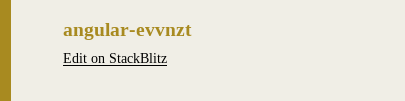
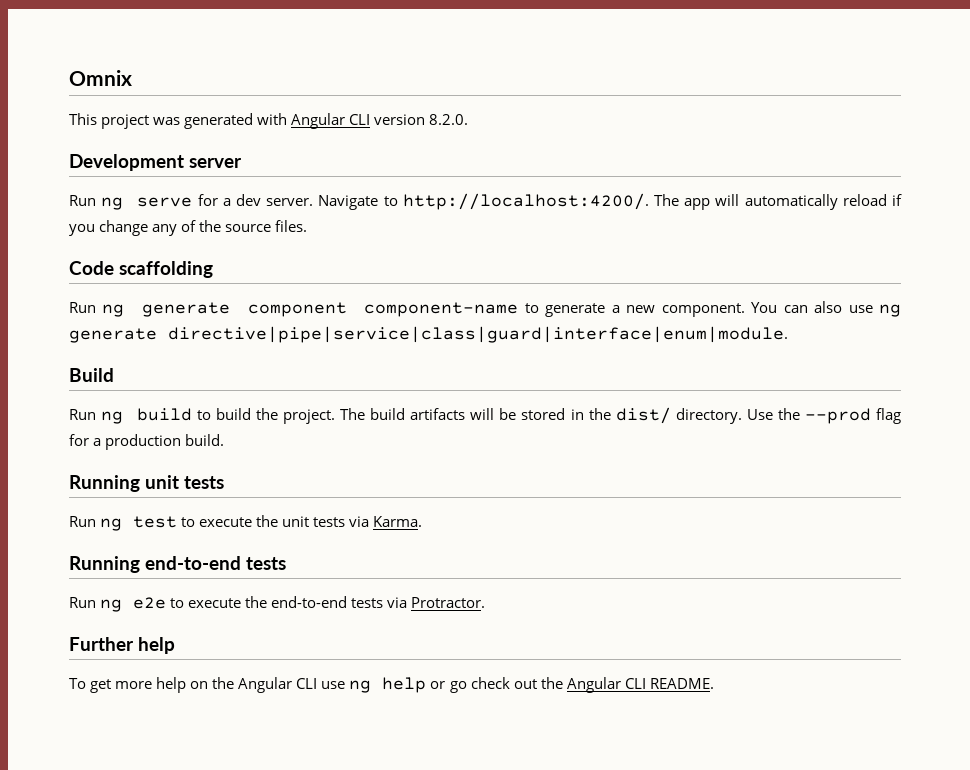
[63,23,192,40] [63,53,167,63] angular-evvnzt // Edit on StackBlitz -> [69,70,132,86] [69,113,469,129] [69,154,242,171] [69,193,902,210] [69,220,308,236] [69,261,213,278] [69,301,902,317] [69,326,788,343] [69,368,114,382] [69,407,902,424] [69,434,225,450] [69,475,224,492] [69,515,423,531] [69,556,286,573] [69,596,486,612] [69,637,175,654] [69,677,714,693] Omnix // This project was generated with Angular CLI version 8.2.0. // Development server // Run ng serve for a dev server. Navigate to http://localhost:4200/. The app will automatically reload if you change any of the source files. // Code scaffolding // Run ng generate component component-name to generate a new component. You can also use ng generate directive|pipe|service|class|guard|interface|enum|module. // Build // Run ng build to build the project. The build artifacts will be stored in the dist/ directory. Use the --prod flag for a production build. // Running unit tests // Run ng test to execute the unit tests via Karma. // Running end-to-end tests // Run ng e2e to execute the end-to-end tests via Protractor. // Further help // To get more help on the Angular CLI use ng help or go check out the Angular CLI README.

